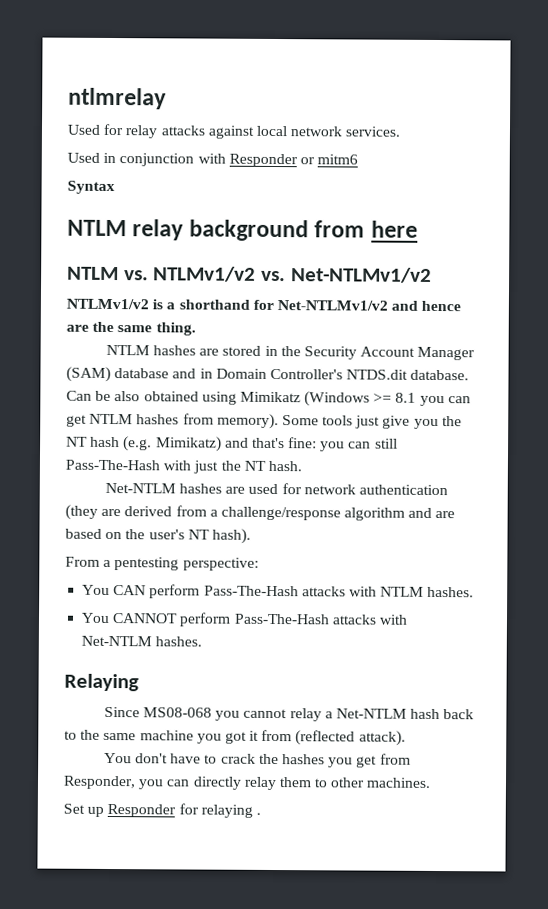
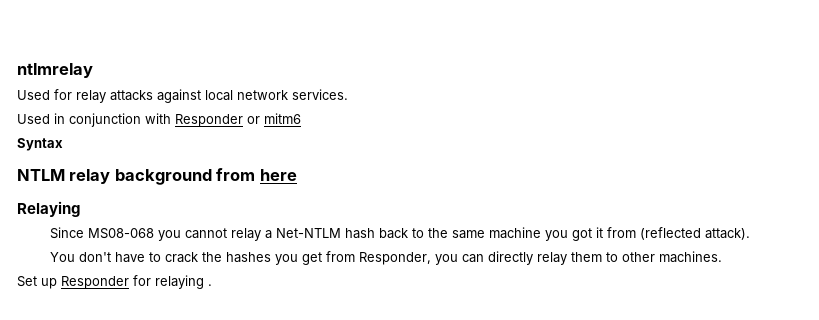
[67,266,432,283] [66,298,462,312] [66,321,196,336] [105,344,476,361] [66,366,470,382] [66,390,471,407] [66,413,462,430] [66,436,398,452] [65,459,302,474] [104,482,449,496] [65,504,456,521] [65,528,251,544] [65,556,259,571] [82,584,475,599] [81,612,408,627] [81,635,203,647] // NTLM vs. NTLMv1/v2 vs. Net-NTLMv1/v2 // NTLMv1/v2 is a shorthand for Net-NTLMv1/v2 and hence are the same thing. // NTLM hashes are stored in the Security Account Manager (SAM) database and in Domain Controller's NTDS.dit database. Can be also obtained using Mimikatz (Windows >= 8.1 you can get NTLM hashes from memory). Some tools just give you the NT hash (e.g. Mimikatz) and that's fine: you can still Pass-The-Hash with just the NT hash. // Net-NTLM hashes are used for network authentication (they are derived from a challenge/response algorithm and are based on the user's NT hash). // From a pentesting perspective: // You CAN perform Pass-The-Hash attacks with NTLM hashes. // You CANNOT perform Pass-The-Hash attacks with Net-NTLM hashes. -> (297, 175) none

